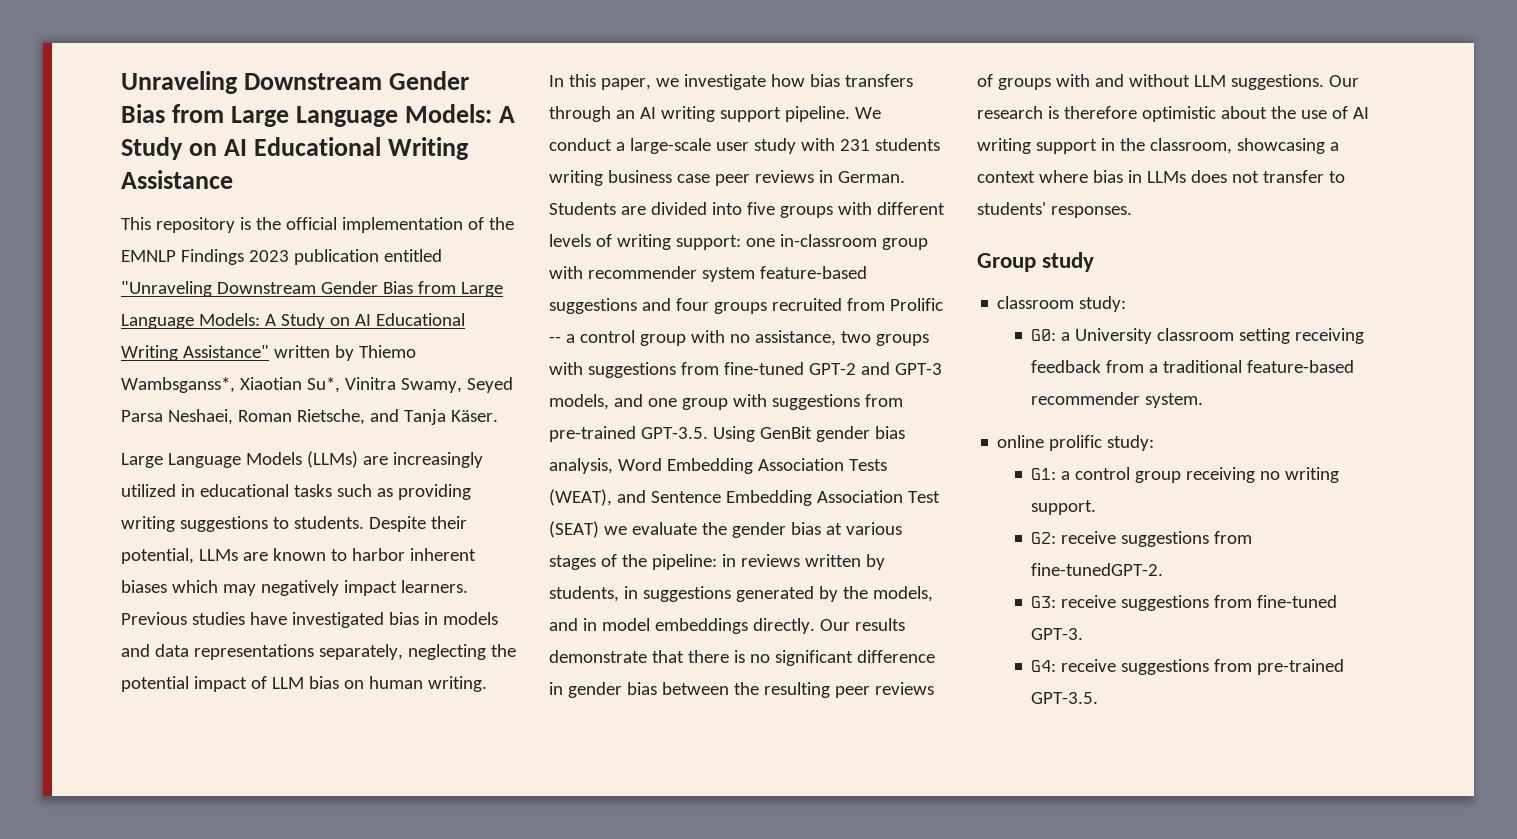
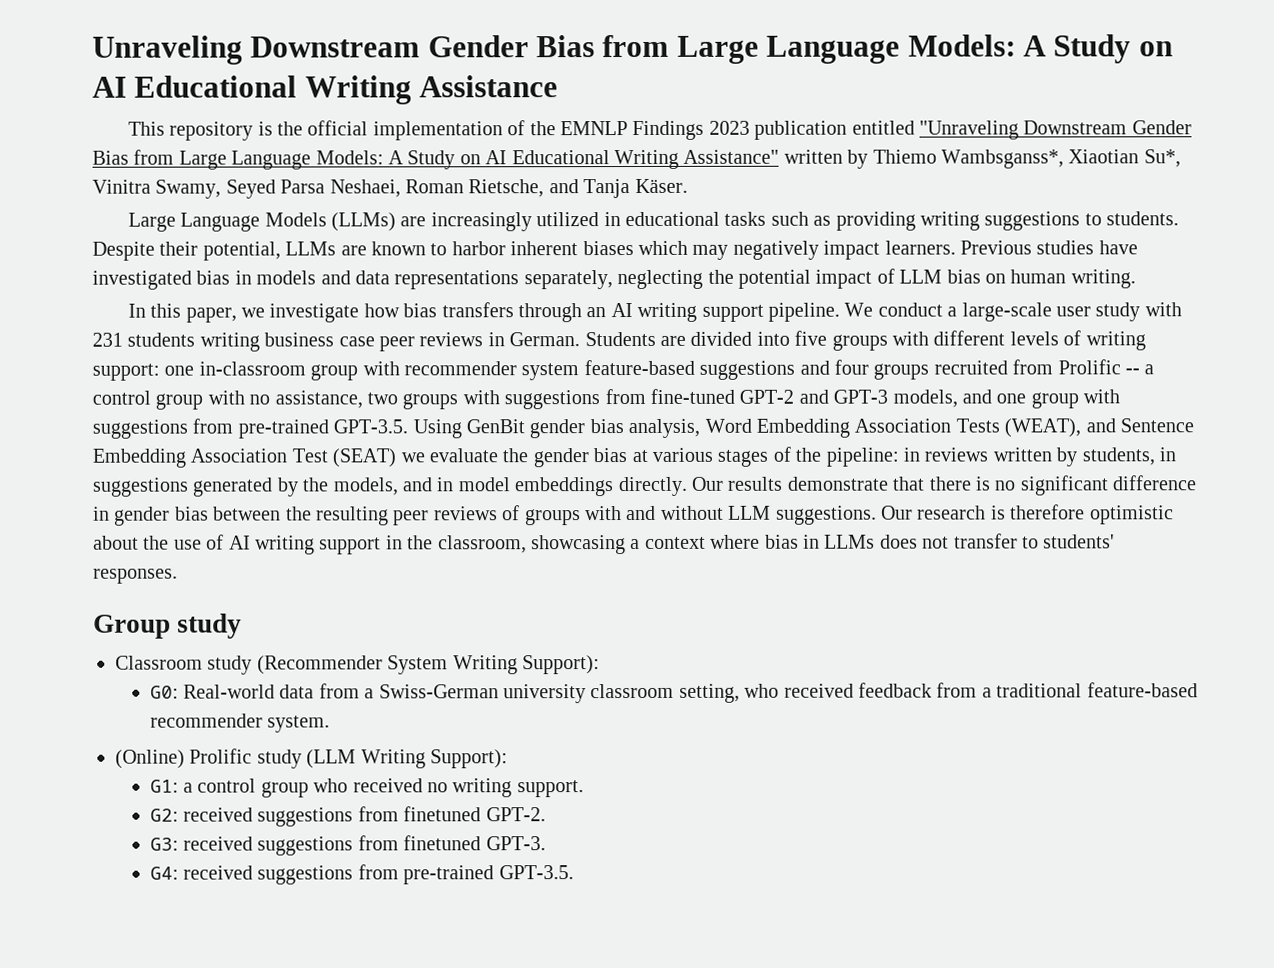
[997,296,1127,312] [1031,328,1365,344] classroom study: // G0: a University classroom setting receiving -> [115,655,600,675] [149,683,854,704] Classroom study (Recommender System Writing Support): // G0: Real-world data from a Swiss-German university classroom setting, who received
[997,435,1155,451] online prolific study: -> [115,748,508,769] (Online) Prolific study (LLM Writing Support):
[1186,467,1256,483] receiving -> [313,778,423,793] who received
[1061,531,1253,547] [1031,563,1164,576] receive suggestions from fine-tunedGPT-2. -> [183,806,546,827] received suggestions from finetuned GPT-2.
[1061,595,1338,611] receive suggestions from fine-tuned -> [183,835,482,856] received suggestions from finetuned
[1061,659,1117,672] receive -> [183,865,254,880] received

